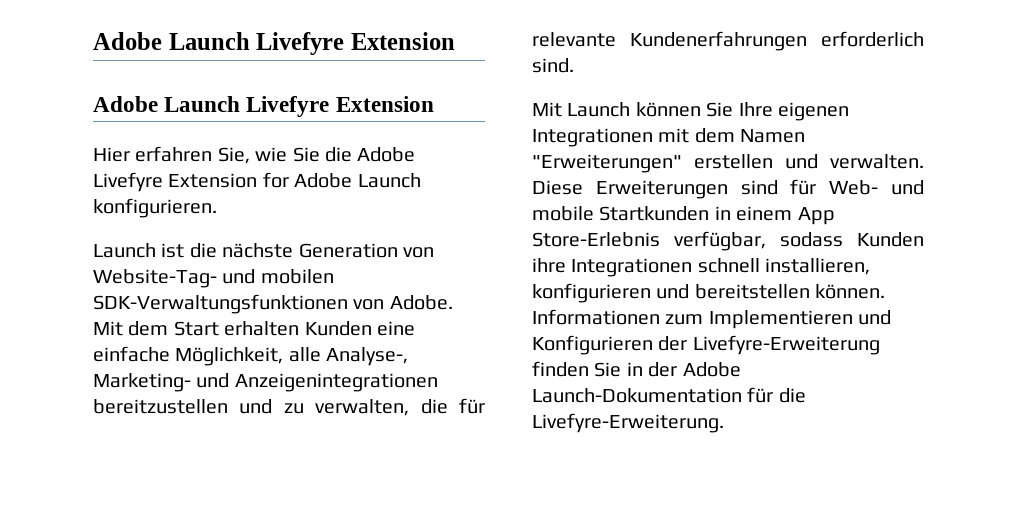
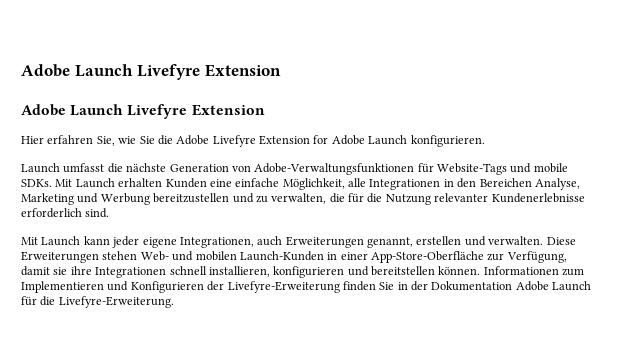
[161,243,185,258] ist -> [63,163,105,173] umfasst
[93,269,334,288] [93,294,453,314] [93,321,219,336] Website-Tag- und mobilen SDK-Verwaltungsfunktionen von Adobe. Mit dem Start -> [254,163,568,175] [21,178,115,188] Adobe-Verwaltungsfunktionen für Website-Tags und mobile SDKs. Mit Launch
[326,347,409,366] [93,373,438,392] Analyse-, Marketing- und Anzeigenintegrationen -> [369,178,580,190] [21,193,150,205] Integrationen in den Bereichen Analyse, Marketing und Werbung
[532,31,807,51] relevante Kundenerfahrungen -> [367,193,585,205] die Nutzung relevanter Kundenerlebnisse
[635,102,849,121] [532,128,806,147] [532,154,682,173] können Sie Ihre eigenen Integrationen mit dem Namen "Erweiterungen" -> [83,236,413,248] kann jeder eigene Integrationen, auch Erweiterungen genannt,
[740,179,924,195] [532,206,835,225] [532,231,924,251] sind für Web- und mobile Startkunden in einem App Store-Erlebnis verfügbar, sodass Kunden -> [102,251,567,263] [21,266,68,276] stehen Web- und mobilen Launch-Kunden in einer App-Store-Oberfläche zur Verfügung, damit sie
[682,362,741,377] [532,388,742,403] Adobe Launch-Dokumentation -> [431,281,592,291] Dokumentation Adobe Launch

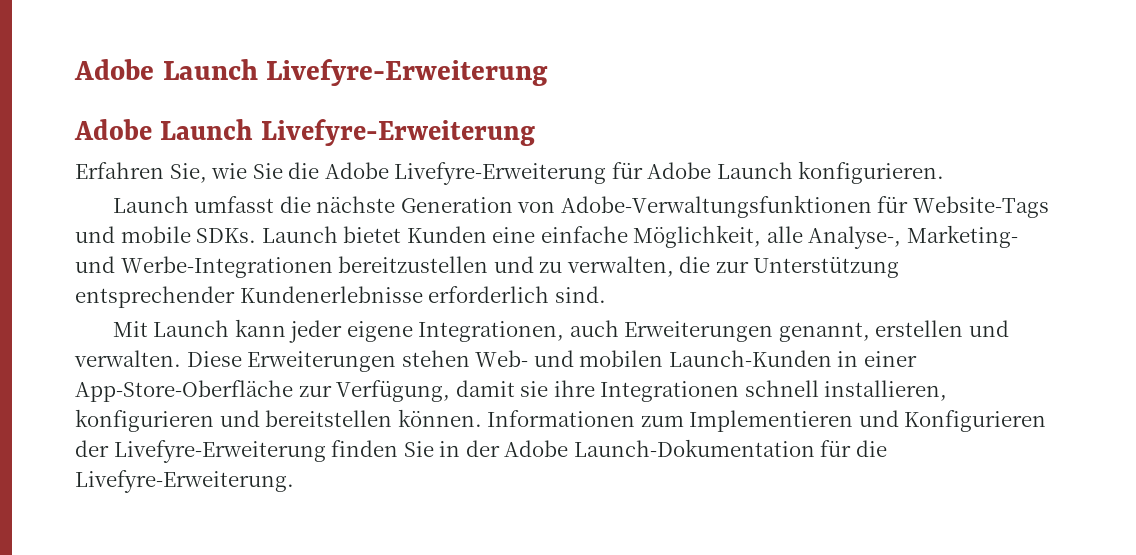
[21,64,281,80] [21,104,265,119] [21,135,94,144] Adobe Launch Livefyre Extension // Adobe Launch Livefyre Extension // Hier erfahren -> [74,59,549,86] [74,119,536,146] [75,162,164,179] Adobe Launch Livefyre-Erweiterung // Adobe Launch Livefyre-Erweiterung // Erfahren
[212,135,329,147] Livefyre Extension for -> [394,162,643,185] Livefyre-Erweiterung für
[55,178,163,188] Mit Launch erhalten -> [261,226,402,243] Launch bietet
[369,178,580,190] [21,193,150,205] Integrationen in den Bereichen Analyse, Marketing und Werbung -> [808,225,1018,249] [75,256,333,278] Analyse-, Marketing- und Werbe-Integrationen
[348,193,489,205] für die Nutzung relevanter -> [715,256,900,278] [75,286,235,308] zur Unterstützung entsprechender
[431,281,592,291] Dokumentation Adobe Launch -> [504,439,815,457] Adobe Launch-Dokumentation

